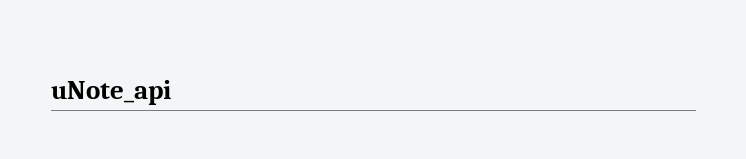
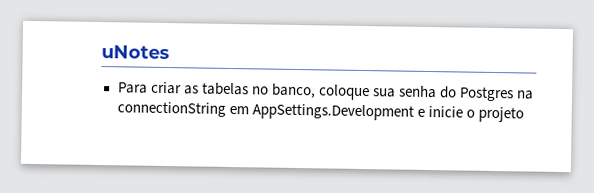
[51,80,171,105] uNote_api -> [101,45,170,60] [117,81,535,102] [116,101,524,123] uNotes // Para criar as tabelas no banco, coloque sua senha do Postgres na connectionString em AppSettings.Development e inicie o projeto

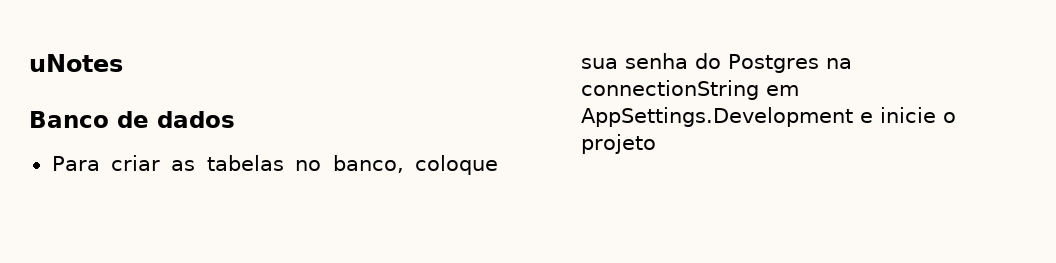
(170, 52) none -> [29,111,235,128] // Banco de dados

